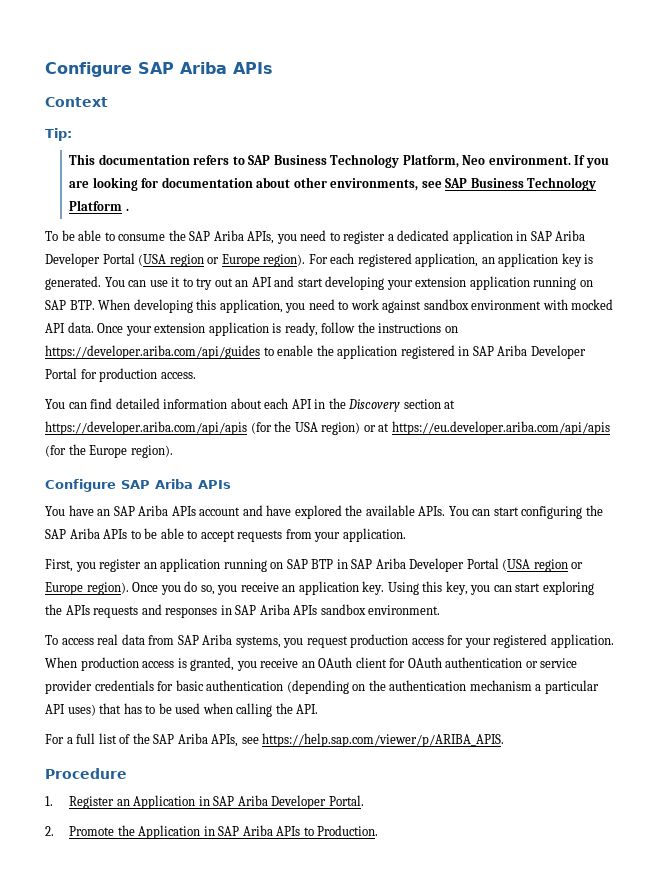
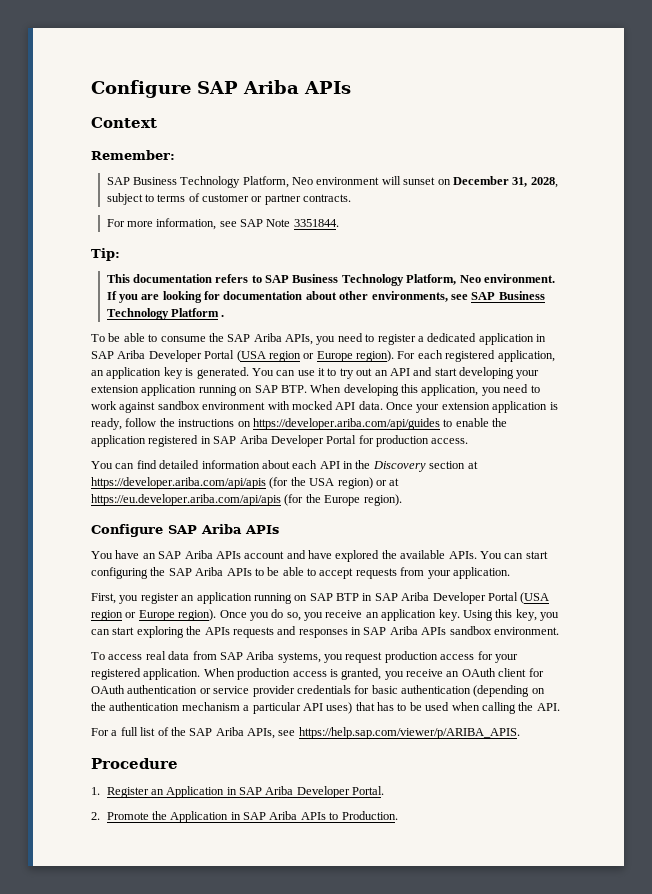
(108, 102) none -> [91,150,175,160] [106,176,558,188] [106,193,352,205] [106,218,339,230] // Remember: // SAP Business Technology Platform, Neo environment will sunset on December 31, 2028, subject to terms of customer or partner contracts. // For more information, see SAP Note 3351844.

